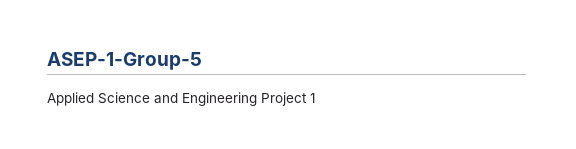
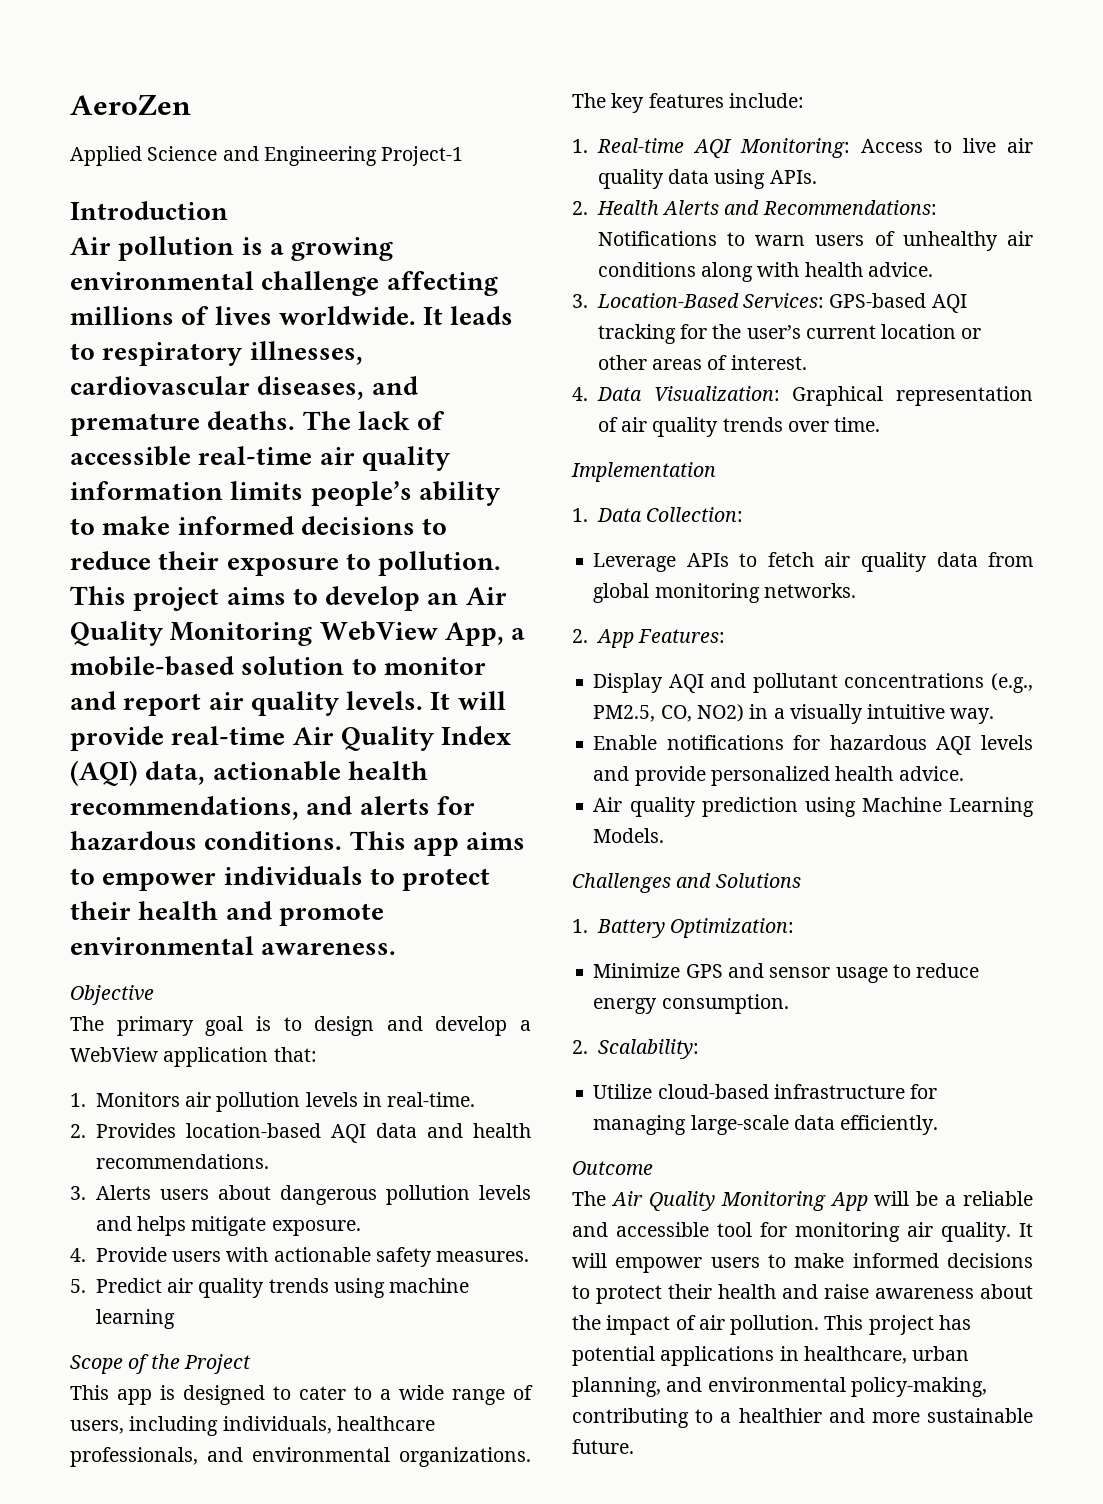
[47,52,202,70] ASEP-1-Group-5 -> [70,94,191,115] AeroZen
[261,92,315,106] Project 1 -> [381,146,464,166] [70,201,228,220] [70,236,394,261] [70,271,498,296] [70,306,514,325] [70,341,363,366] [70,376,418,400] [70,411,446,436] [70,446,450,471] [70,481,500,506] [70,516,448,535] [70,551,502,576] [70,586,507,611] [70,621,526,646] [70,656,486,676] [70,691,506,716] [70,726,512,751] [70,760,428,786] [70,796,475,820] [70,831,526,856] [70,866,491,891] [70,901,384,926] [70,936,397,955] [70,985,154,1005] [70,1016,531,1036] [70,1047,317,1067] [70,1092,476,1112] [70,1123,531,1143] [95,1154,269,1169] [70,1185,531,1205] [95,1216,361,1236] [70,1247,530,1267] [70,1278,470,1298] [95,1309,175,1329] [70,1354,251,1374] [70,1385,533,1405] [70,1416,435,1436] [70,1447,531,1467] [572,93,804,113] [572,138,1033,158] [597,169,817,189] [572,200,937,215] [597,231,1033,251] [597,262,933,282] [572,293,967,313] [597,324,982,344] [597,355,807,370] [572,386,1033,406] [597,417,881,437] [571,462,716,482] [572,507,744,522] [593,552,1033,572] [593,583,856,603] [572,629,726,648] [593,673,1033,693] [593,704,995,724] [593,735,1033,755] [593,766,964,786] [593,797,1034,817] [593,828,665,843] [572,873,801,893] [572,918,795,938] [593,963,980,983] [593,994,789,1014] [572,1039,699,1059] [593,1084,938,1099] [593,1115,939,1135] [572,1161,653,1175] [572,1191,1033,1211] [572,1222,1033,1242] [572,1253,1033,1273] [572,1284,1033,1304] [572,1315,971,1335] [572,1346,970,1366] [572,1377,987,1397] [572,1408,1033,1428] [572,1439,634,1454] Project-1 // Introduction // Air pollution is a growing environmental challenge affecting millions of lives worldwide. It leads to respiratory illnesses, cardiovascular diseases, and premature deaths. The lack of accessible real-time air quality information limits people’s ability to make informed decisions to reduce their exposure to pollution. This project aims to develop an Air Quality Monitoring WebView App, a mobile-based solution to monitor and report air quality levels. It will provide real-time Air Quality Index (AQI) data, actionable health recommendations, and alerts for hazardous conditions. This app aims to empower individuals to protect their health and promote environmental awareness. // Objective // The primary goal is to design and develop a WebView application that: // 1. Monitors air pollution levels in real-time. // 2. Provides location-based AQI data and health recommendations. // 3. Alerts users about dangerous pollution levels and helps mitigate exposure. // 4. Provide users with actionable safety measures. // 5. Predict air quality trends using machine learning // Scope of the Project // This app is designed to cater to a wide range of users, including individuals, healthcare professionals, and environmental organizations. The key features include: // 1. Real-time AQI Monitoring: Access to live air quality data using APIs. // 2. Health Alerts and Recommendations: Notifications to warn users of unhealthy air conditions along with health advice. // 3. Location-Based Services: GPS-based AQI tracking for the user’s current location or other areas of interest. // 4. Data Visualization: Graphical representation of air quality trends over time. // Implementation // 1. Data Collection: // Leverage APIs to fetch air quality data from global monitoring networks. // 2. App Features: // Display AQI and pollutant concentrations (e.g., PM2.5, CO, NO2) in a visually intuitive way. // Enable notifications for hazardous AQI levels and provide personalized health advice. // Air quality prediction using Machine Learning Models. // Challenges and Solutions // 1. Battery Optimization: // Minimize GPS and sensor usage to reduce energy consumption. // 2. Scalability: // Utilize cloud-based infrastructure for managing large-scale data efficiently. // Outcome // The Air Quality Monitoring App will be a reliable and accessible tool for monitoring air quality. It will empower users to make informed decisions to protect their health and raise awareness about the impact of air pollution. This project has potential applications in healthcare, urban planning, and environmental policy-making, contributing to a healthier and more sustainable future.

